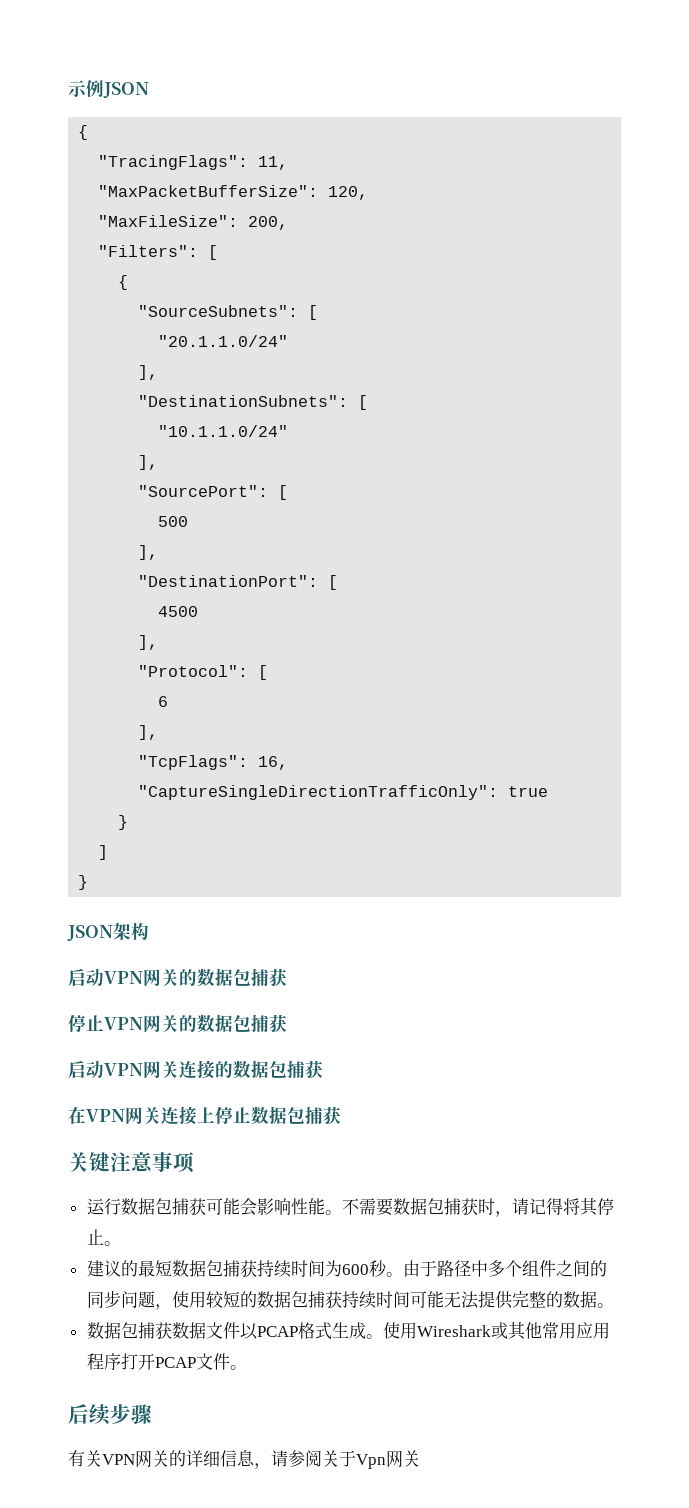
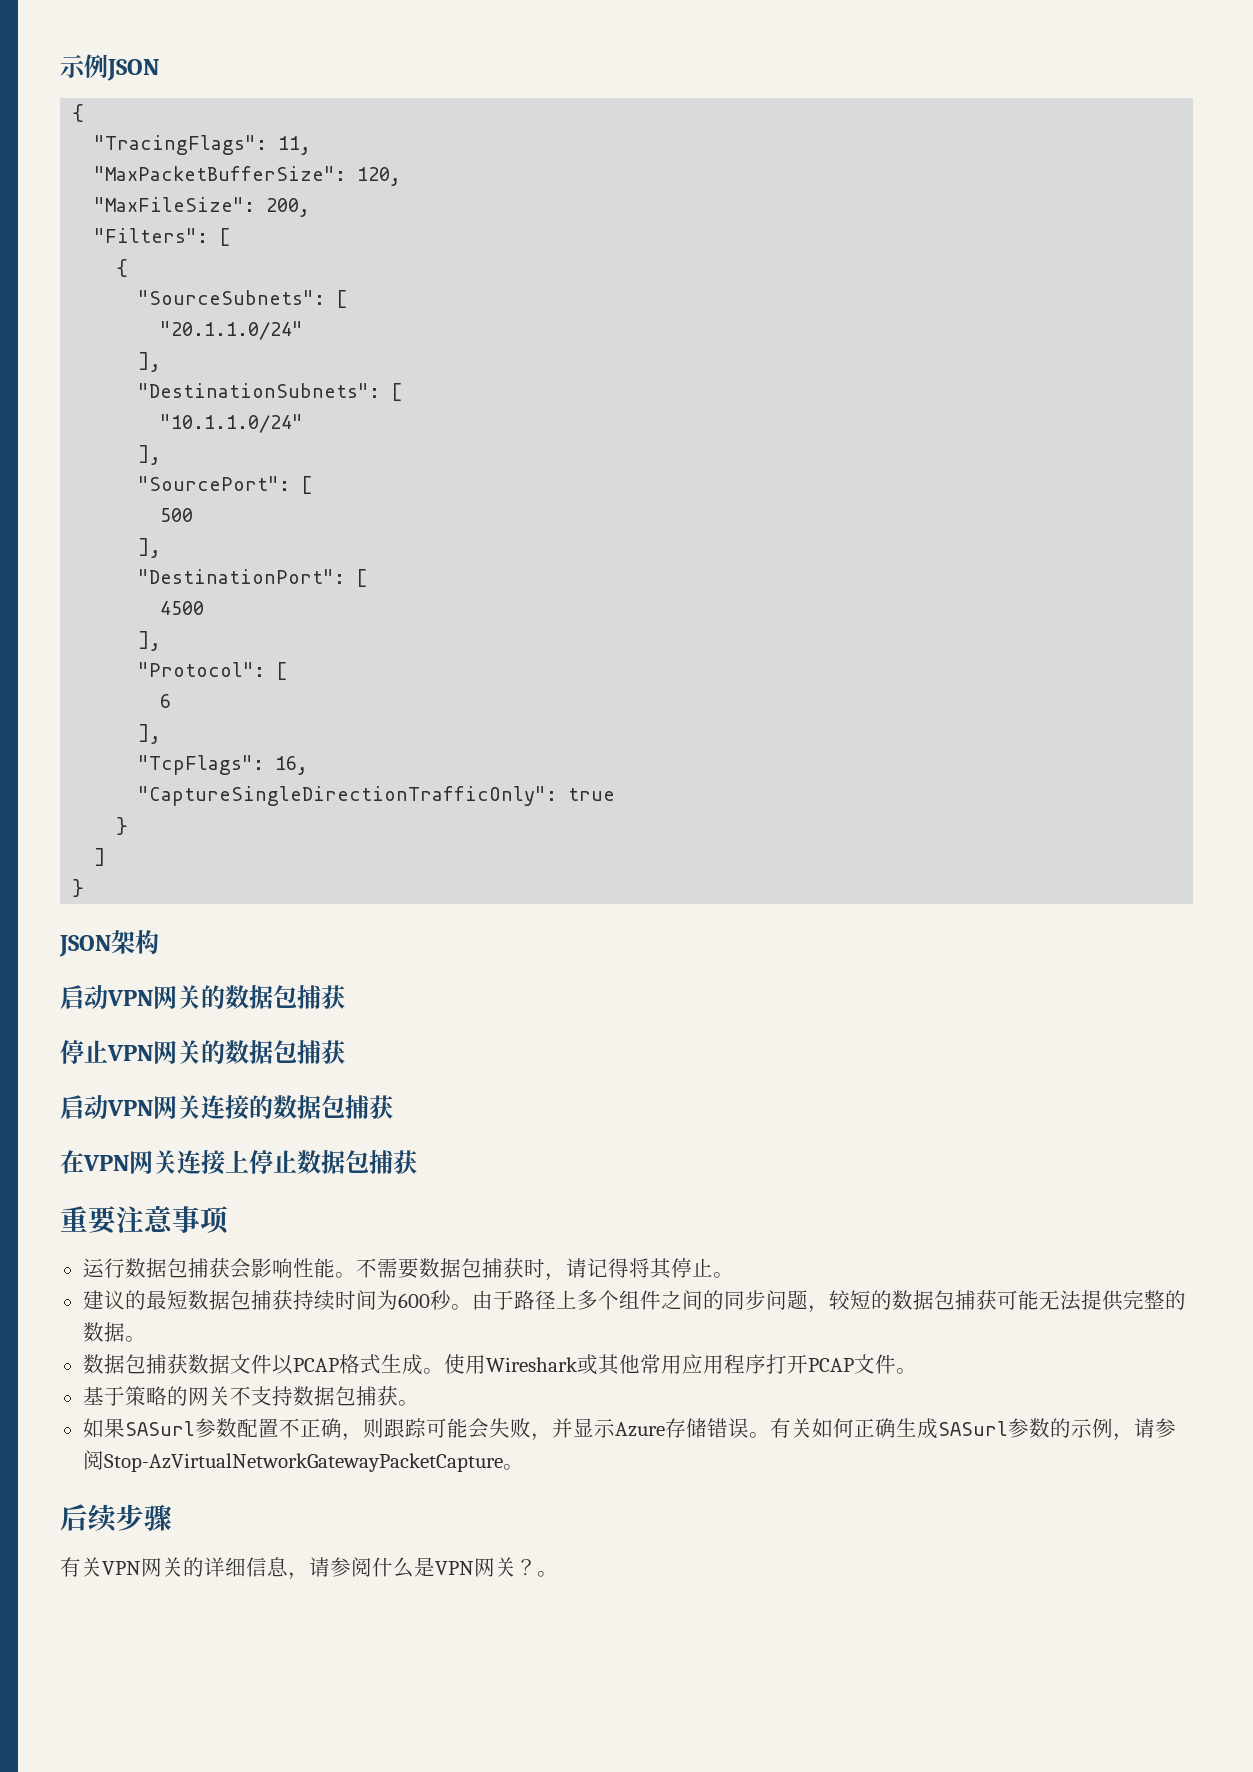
[68,1152,110,1172] 关键 -> [60,1206,117,1234] 重要
[205,1198,240,1215] 可能 -> (230, 1268) none
[470,1260,488,1277] 中 -> [555,1290,577,1309] 上
[171,1291,206,1308] 使用 -> (829, 1309) none
[341,1291,410,1309] 持续时间 -> (997, 1300) none
(247, 1367) none -> [82,1386,419,1406] [82,1418,1176,1441] [82,1450,524,1472] // 基于策略的网关不支持数据包捕获。 // 如果SASurl参数配置不正确，则跟踪可能会失败，并显示Azure存储错误。有关如何正确生成SASurl参数的示例，请参阅Stop-AzVirtualNetworkGatewayPacketCapture。
[322,1450,420,1469] 关于Vpn网关 -> [372,1557,558,1578] 什么是VPN网关？。

